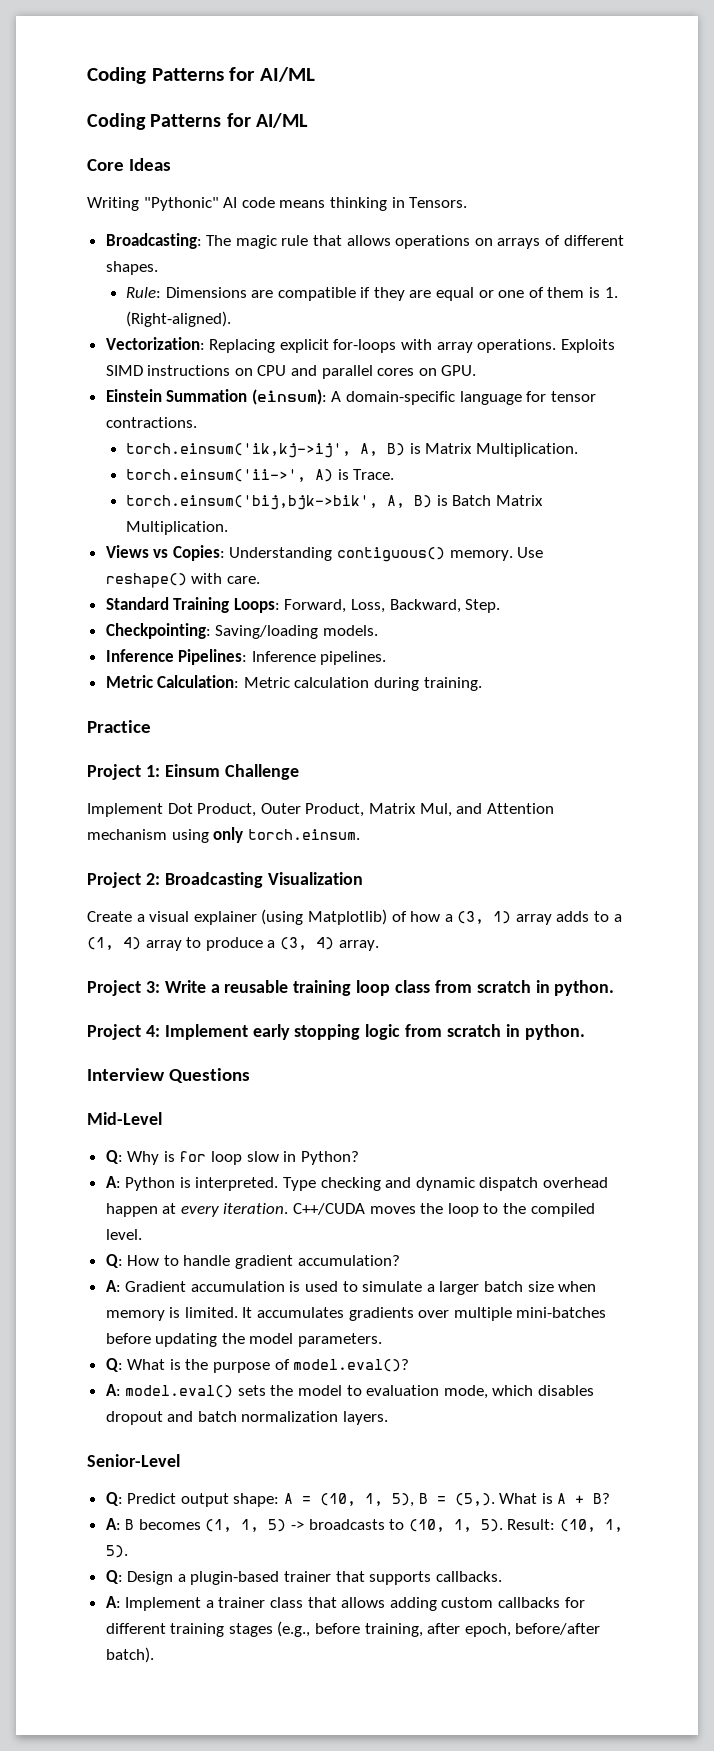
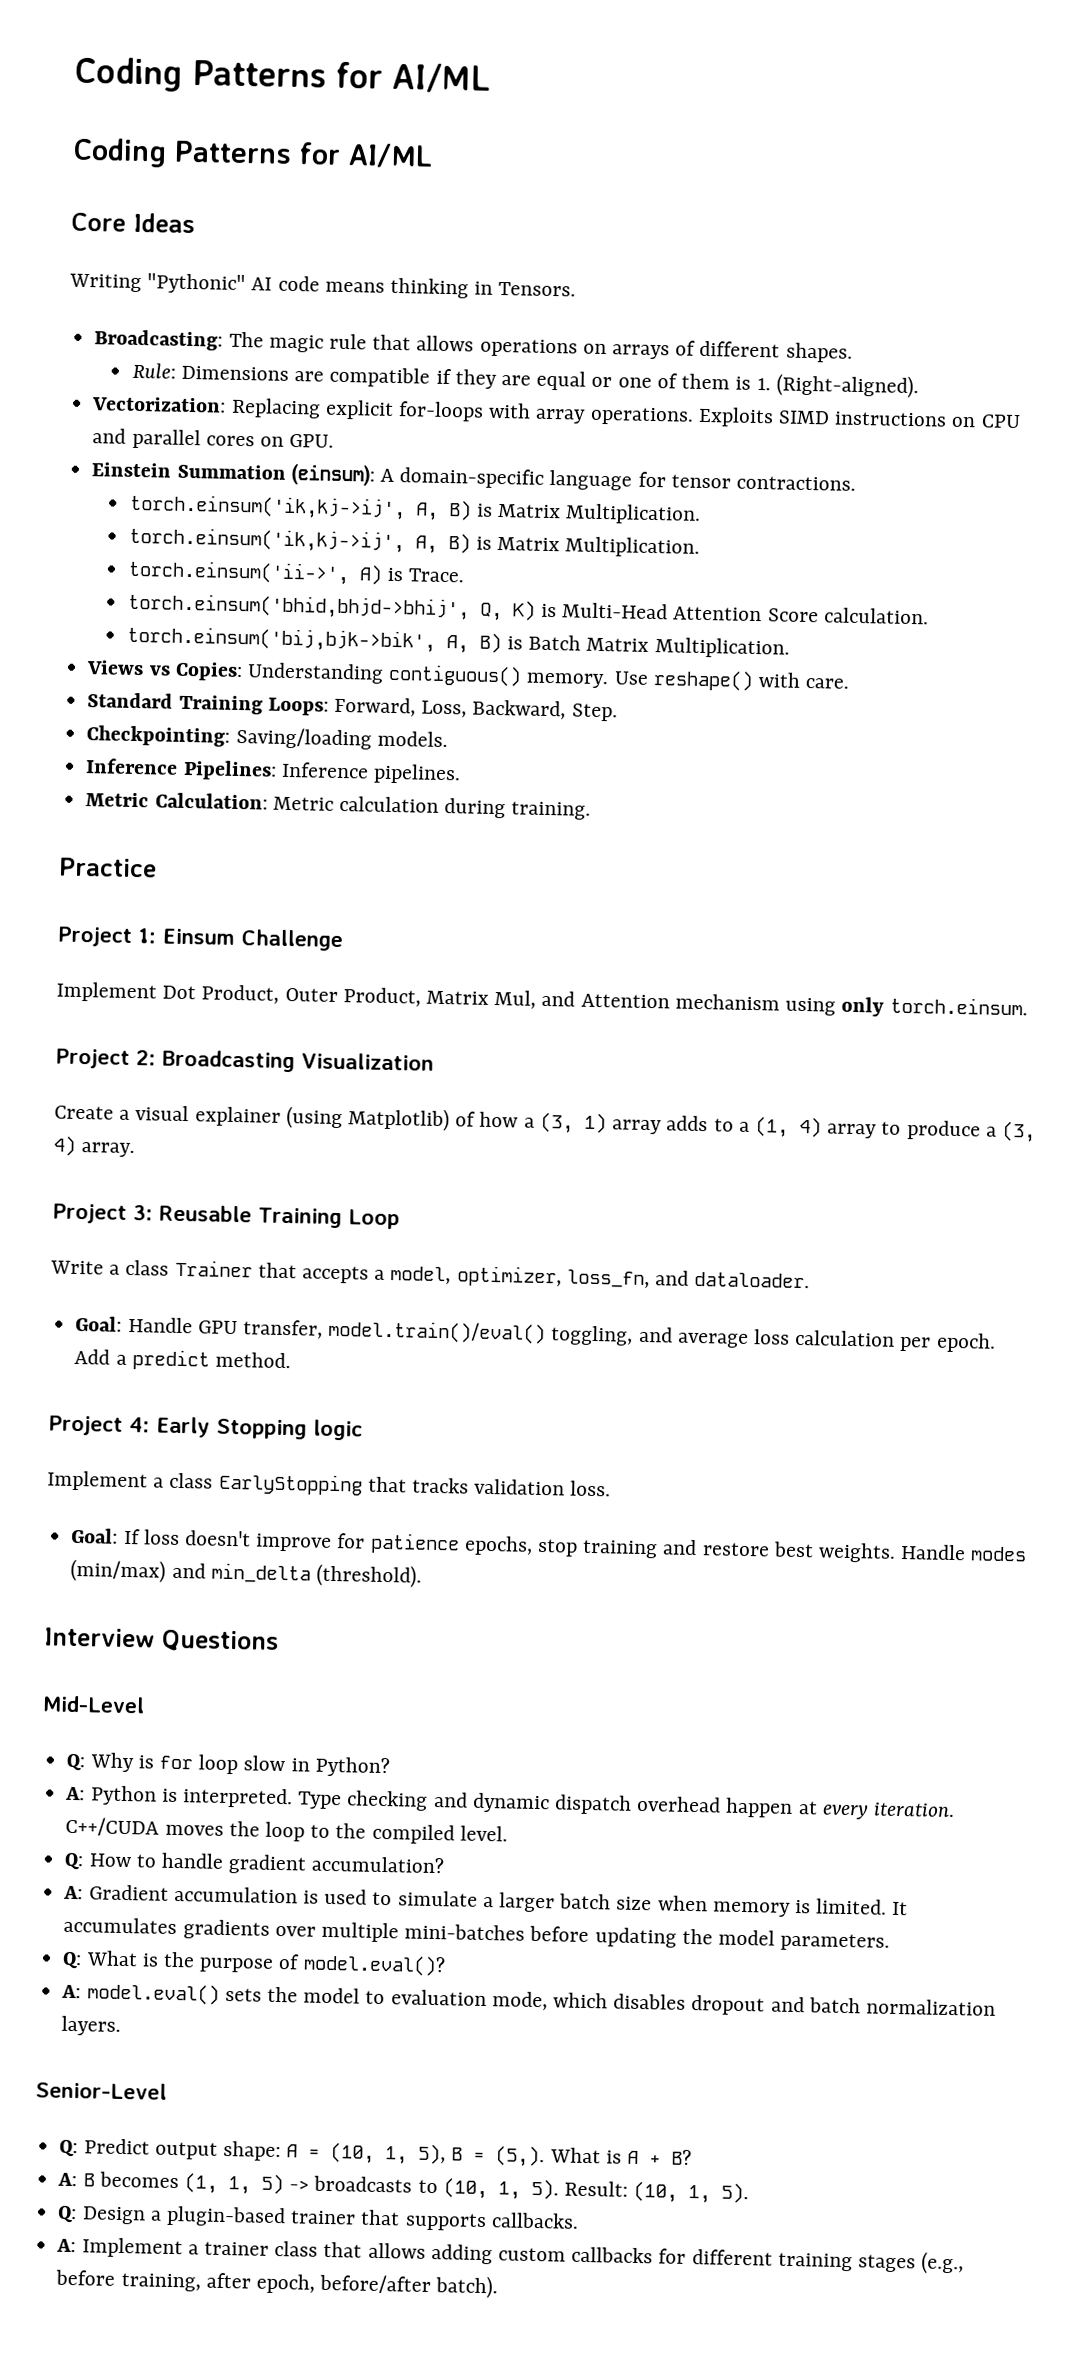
[125,469,395,482] torch.einsum('ii->', A) is Trace. -> [128,526,701,558] [127,559,465,586] [127,592,929,625] torch.einsum('ik,kj->ij', A, B) is Matrix Multiplication. // torch.einsum('ii->', A) is Trace. // torch.einsum('bhid,bhjd->bhij', Q, K) is Multi-Head Attention Score calculation.
[164,980,615,996] [87,1024,585,1040] Write a reusable training loop class from scratch in python. // Project 4: Implement early stopping logic from scratch in python. -> [159,1204,400,1230] [50,1259,811,1289] [75,1315,996,1353] [74,1348,291,1371] [48,1415,363,1441] [47,1470,612,1497] [71,1527,1028,1563] [70,1558,422,1588] Reusable Training Loop // Write a class Trainer that accepts a model, optimizer, loss_fn, and dataloader. // Goal: Handle GPU transfer, model.train()/eval() toggling, and average loss calculation per epoch. Add a predict method. // Project 4: Early Stopping logic // Implement a class EarlyStopping that tracks validation loss. // Goal: If loss doesn't improve for patience epochs, stop training and restore best weights. Handle modes (min/max) and min_delta (threshold).

